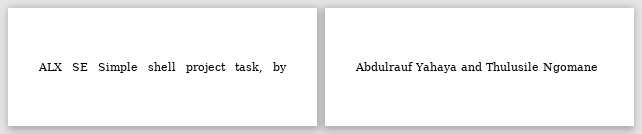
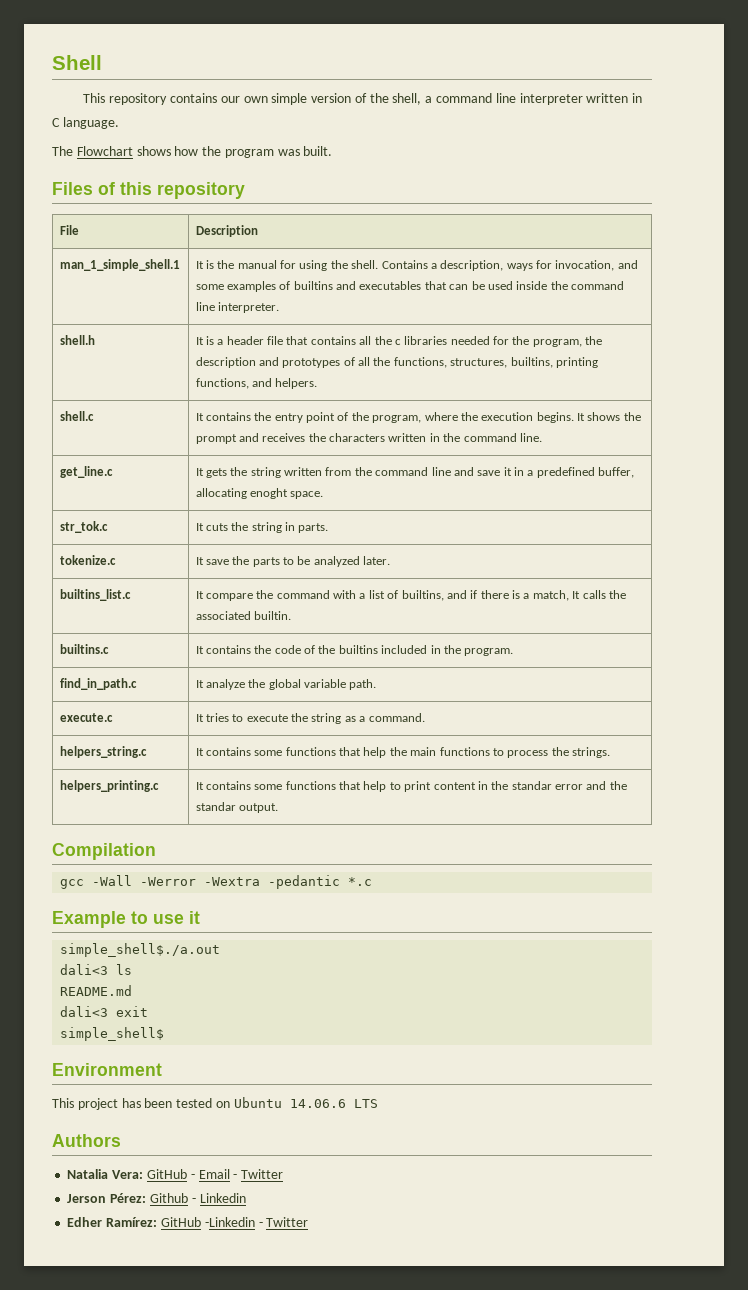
[38,62,598,73] ALX SE Simple shell project task, by Abdulrauf Yahaya and Thulusile Ngomane -> [52,55,102,70] [83,93,643,105] [52,117,119,129] [52,146,333,158] [52,182,245,199] [59,225,79,235] [195,225,258,237] [59,259,180,271] [195,260,638,271] [195,281,625,292] [195,302,279,313] [59,335,95,345] [195,336,603,347] [195,357,598,368] [195,378,318,389] [59,411,94,421] [195,412,641,423] [195,433,542,444] [59,466,113,478] [195,467,635,478] [195,488,324,499] [59,521,108,533] [195,522,329,533] [59,555,116,565] [195,556,391,567] [59,589,131,601] [195,590,626,601] [195,611,291,620] [59,644,109,654] [195,645,514,656] [59,678,137,690] [195,679,377,690] [59,713,113,722] [195,713,425,724] [59,746,147,758] [195,747,611,758] [59,780,159,792] [195,781,627,792] [195,802,278,813] [52,843,156,860] [60,875,373,889] [52,911,200,928] [60,943,221,957] [60,964,133,975] [60,985,133,996] [60,1006,149,1017] [60,1027,165,1041] [52,1063,162,1076] [52,1097,378,1110] [52,1134,121,1147] [67,1169,284,1179] [67,1193,246,1203] [67,1217,309,1227] Shell // This repository contains our own simple version of the shell, a command line interpreter written in C language. // The Flowchart shows how the program was built. // Files of this repository // File | Description // man_1_simple_shell.1 | It is the manual for using the shell. Contains a description, ways for invocation, and some examples of builtins and executables that can be used inside the command line interpreter. // shell.h | It is a header file that contains all the c libraries needed for the program, the description and prototypes of all the functions, structures, builtins, printing functions, and helpers. // shell.c | It contains the entry point of the program, where the execution begins. It shows the prompt and receives the characters written in the command line. // get_line.c | It gets the string written from the command line and save it in a predefined buffer, allocating enoght space. // str_tok.c | It cuts the string in parts. // tokenize.c | It save the parts to be analyzed later. // builtins_list.c | It compare the command with a list of builtins, and if there is a match, It calls the associated builtin. // builtins.c | It contains the code of the builtins included in the program. // find_in_path.c | It analyze the global variable path. // execute.c | It tries to execute the string as a command. // helpers_string.c | It contains some functions that help the main functions to process the strings. // helpers_printing.c | It contains some functions that help to print content in the standar error and the standar output. // Compilation // gcc -Wall -Werror -Wextra -pedantic *.c // Example to use it // simple_shell$./a.out // dali<3 ls // README.md // dali<3 exit // simple_shell$ // Environment // This project has been tested on Ubuntu 14.06.6 LTS // Authors // Natalia Vera: GitHub - Email - Twitter // Jerson Pérez: Github - Linkedin // Edher Ramírez: GitHub -Linkedin - Twitter

